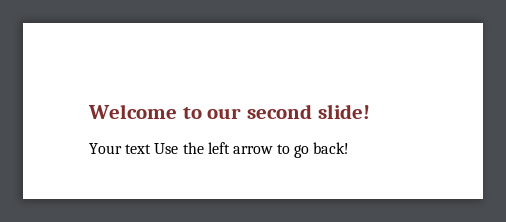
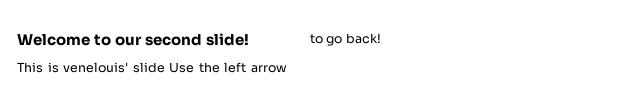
[89,143,152,154] Your text -> [17,62,165,73] This is venelouis' slide

